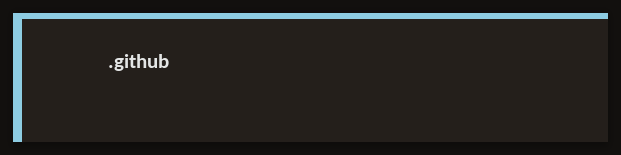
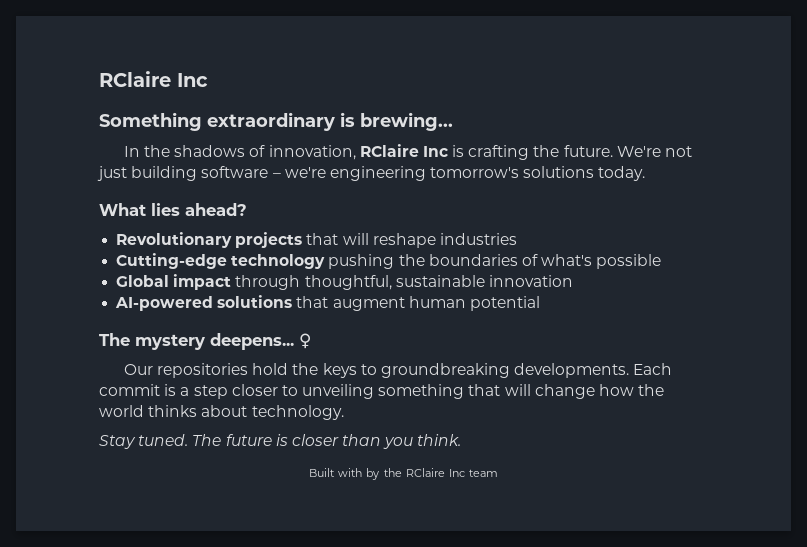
[108,54,169,71] .github -> [99,71,208,87] [99,112,453,131] [123,144,693,160] [97,166,646,181] [99,203,247,216] [116,232,517,248] [116,253,662,269] [116,274,573,290] [115,295,540,311] [99,333,311,350] [123,363,673,378] [99,384,665,399] [99,405,344,420] [99,434,462,449] [308,468,499,480] RClaire Inc // Something extraordinary is brewing... // In the shadows of innovation, RClaire Inc is crafting the future. We're not just building software – we're engineering tomorrow's solutions today. // What lies ahead? // Revolutionary projects that will reshape industries // Cutting-edge technology pushing the boundaries of what's possible // Global impact through thoughtful, sustainable innovation // AI-powered solutions that augment human potential // The mystery deepens... ♀ // Our repositories hold the keys to groundbreaking developments. Each commit is a step closer to unveiling something that will change how the world thinks about technology. // Stay tuned. The future is closer than you think. // Built with by the RClaire Inc team

